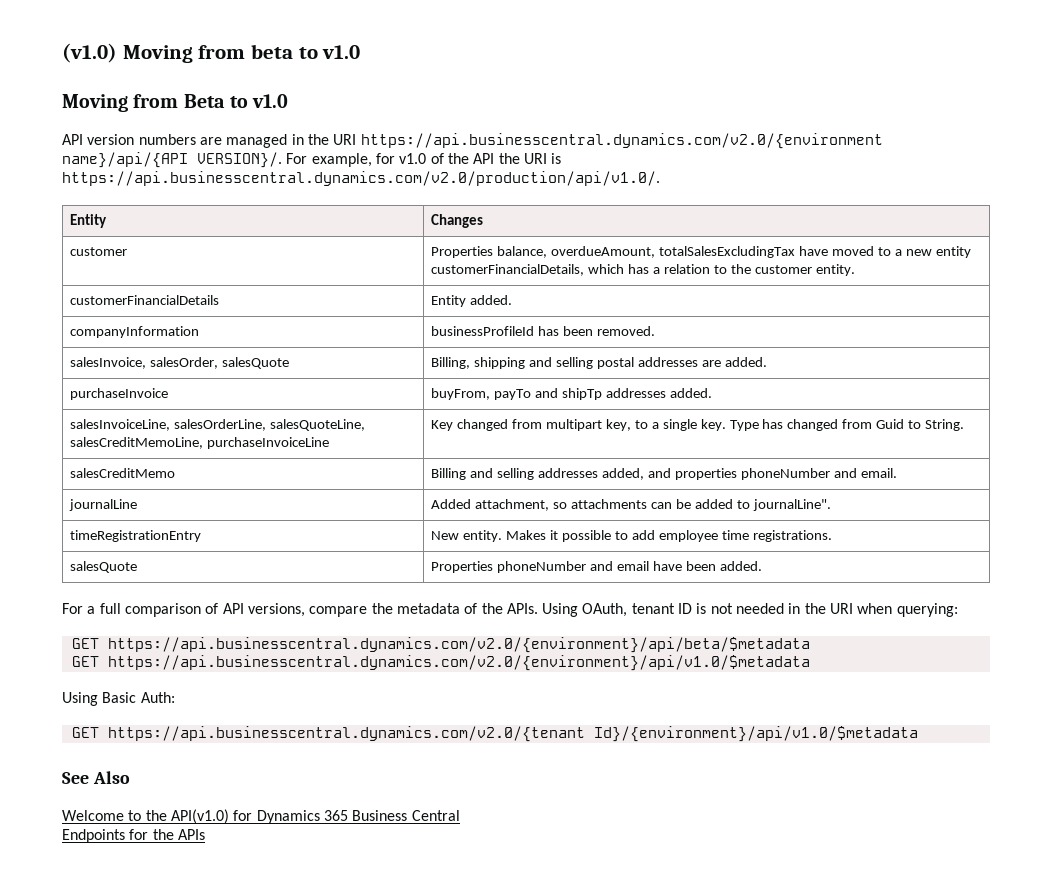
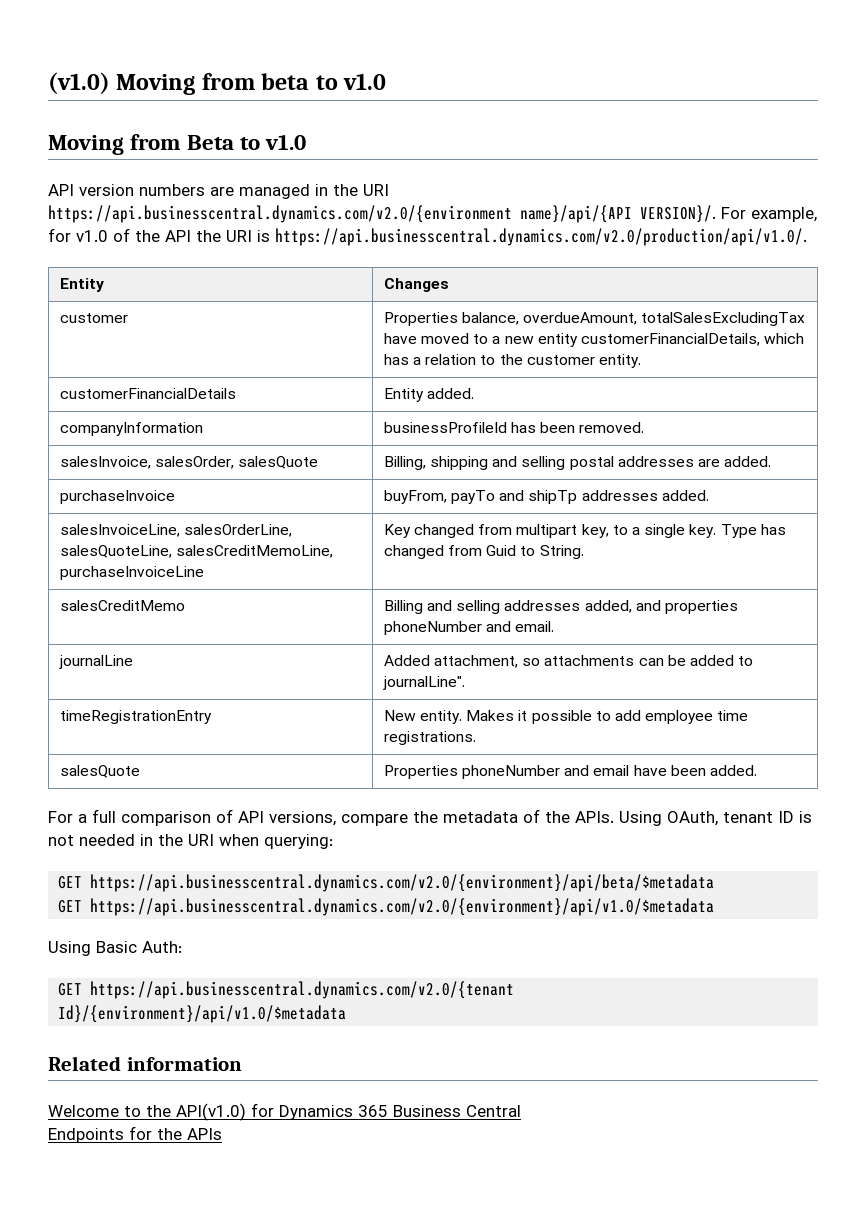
[62,771,130,784] See Also -> [48,1056,242,1071] Related information

